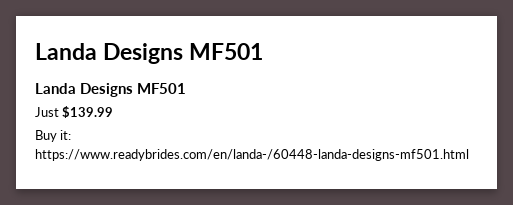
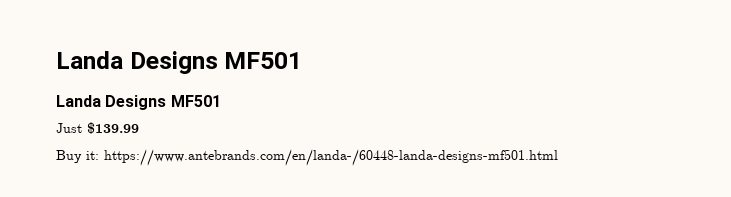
[35,149,469,161] https://www.readybrides.com/en/landa-/60448-landa-designs-mf501.html -> [104,149,558,166] https://www.antebrands.com/en/landa-/60448-landa-designs-mf501.html

